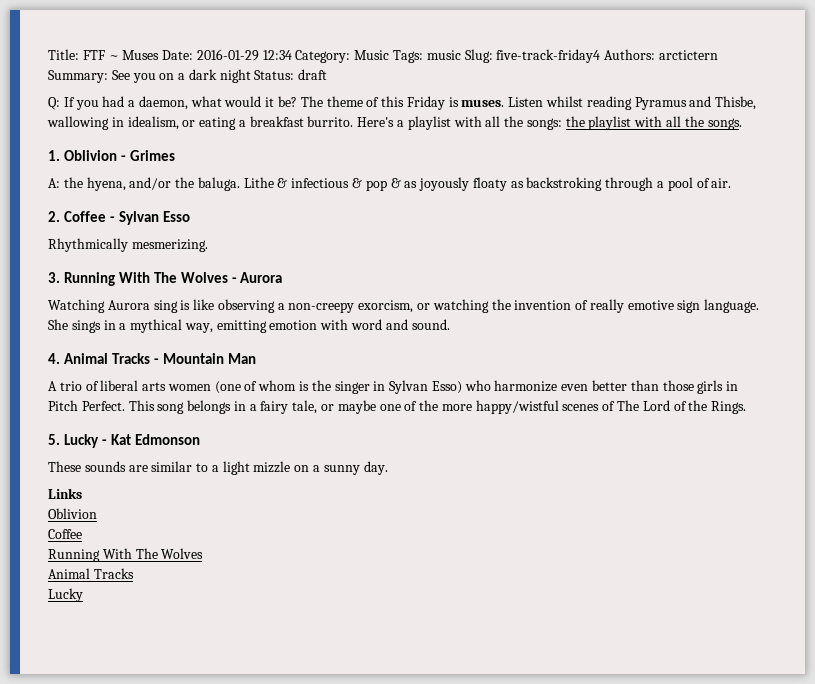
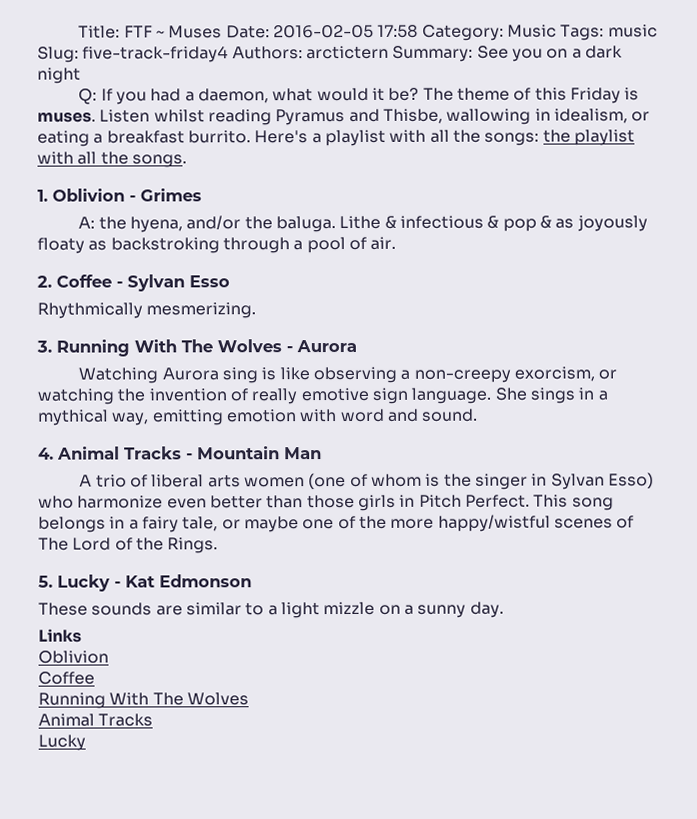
[196,49,292,61] 2016-01-29 12:34 -> [273,24,419,39] 2016-02-05 17:58
[254,69,328,80] Status: draft -> (81, 75) none

